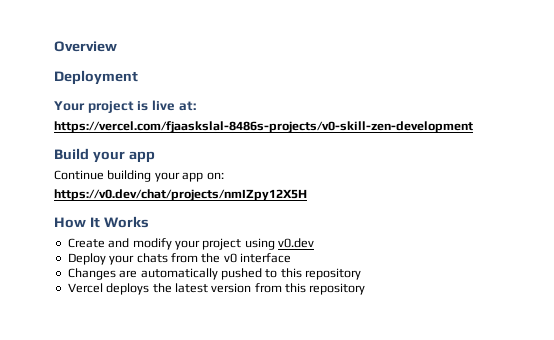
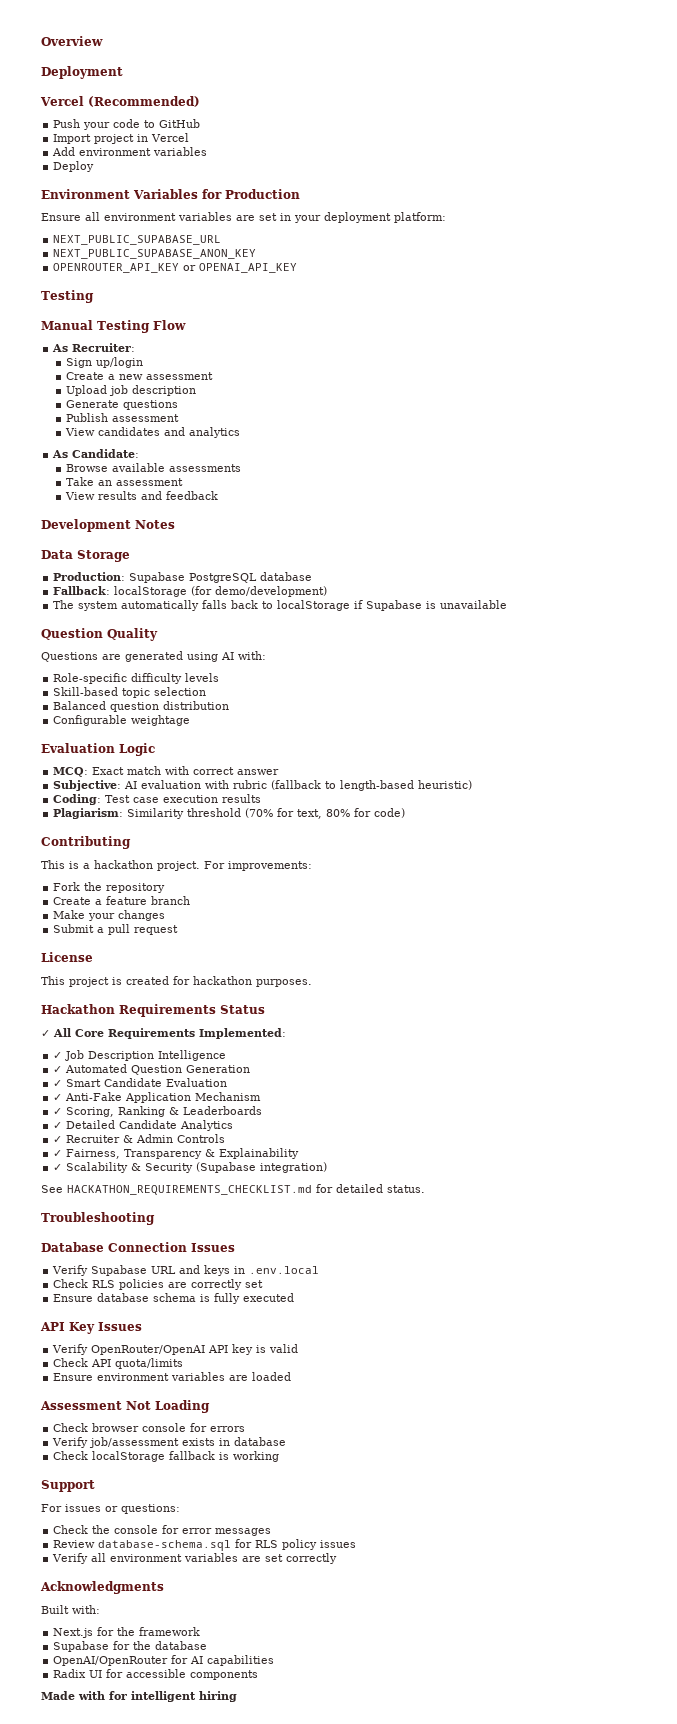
[54,100,196,113] [54,121,473,133] [54,148,155,163] [54,170,224,182] [54,189,307,201] [54,216,149,228] [67,238,314,250] [67,253,291,265] [67,268,361,280] [67,283,366,295] Your project is live at: // https://vercel.com/fjaaskslal-8486s-projects/v0-skill-zen-development // Build your app // Continue building your app on: // https://v0.dev/chat/projects/nmIZpy12X5H // How It Works // Create and modify your project using v0.dev // Deploy your chats from the v0 interface // Changes are automatically pushed to this repository // Vercel deploys the latest version from this repository -> [40,96,200,107] [53,119,201,130] [53,133,190,144] [52,147,208,156] [53,161,95,172] [41,189,300,199] [41,212,446,223] [53,235,222,245] [53,249,257,259] [53,263,298,273] [41,290,94,303] [41,320,186,333] [52,343,136,352] [66,357,144,368] [66,372,214,380] [66,385,197,396] [66,400,179,410] [66,413,180,422] [65,427,241,438] [52,449,140,458] [66,463,242,472] [66,477,184,486] [65,491,219,500] [41,519,175,532] [41,550,130,562] [53,572,313,583] [53,586,328,597] [53,600,508,611] [41,628,158,641] [41,651,266,662] [53,673,220,684] [53,687,207,698] [53,701,230,712] [53,715,191,726] [41,743,155,756] [53,766,280,777] [53,780,473,791] [53,794,262,805] [53,808,406,819] [41,836,131,849] [41,860,312,871] [53,882,166,893] [53,896,191,905] [53,910,166,921] [53,924,179,935] [41,952,93,962] [41,976,312,987] [41,1004,265,1017] [41,1028,286,1039] [53,1050,227,1061] [53,1064,251,1075] [53,1078,228,1087] [53,1092,262,1103] [53,1106,263,1117] [53,1120,234,1131] [53,1134,226,1143] [53,1148,300,1159] [53,1162,328,1173] [41,1184,425,1195] [41,1212,155,1225] [41,1242,235,1252] [52,1265,320,1276] [53,1279,264,1290] [53,1293,295,1304] [40,1322,142,1334] [52,1344,299,1355] [53,1358,184,1369] [53,1372,292,1381] [40,1400,210,1413] [53,1423,246,1432] [52,1437,287,1448] [53,1451,280,1462] [41,1480,95,1492] [41,1504,180,1514] [53,1525,272,1536] [53,1539,357,1551] [52,1553,338,1564] [40,1581,164,1594] [41,1605,100,1614] [53,1627,201,1638] [53,1641,208,1652] [53,1655,275,1666] [53,1669,259,1680] [41,1691,237,1702] Vercel (Recommended) // Push your code to GitHub // Import project in Vercel // Add environment variables // Deploy // Environment Variables for Production // Ensure all environment variables are set in your deployment platform: // NEXT_PUBLIC_SUPABASE_URL // NEXT_PUBLIC_SUPABASE_ANON_KEY // OPENROUTER_API_KEY or OPENAI_API_KEY // Testing // Manual Testing Flow // As Recruiter: // Sign up/login // Create a new assessment // Upload job description // Generate questions // Publish assessment // View candidates and analytics // As Candidate: // Browse available assessments // Take an assessment // View results and feedback // Development Notes // Data Storage // Production: Supabase PostgreSQL database // Fallback: localStorage (for demo/development) // The system automatically falls back to localStorage if Supabase is unavailable // Question Quality // Questions are generated using AI with: // Role-specific difficulty levels // Skill-based topic selection // Balanced question distribution // Configurable weightage // Evaluation Logic // MCQ: Exact match with correct answer // Subjective: AI evaluation with rubric (fallback to length-based heuristic) // Coding: Test case execution results // Plagiarism: Similarity threshold (70% for text, 80% for code) // Contributing // This is a hackathon project. For improvements: // Fork the repository // Create a feature branch // Make your changes // Submit a pull request // License // This project is created for hackathon purposes. // Hackathon Requirements Status // ✓ All Core Requirements Implemented: // ✓ Job Description Intelligence // ✓ Automated Question Generation // ✓ Smart Candidate Evaluation // ✓ Anti-Fake Application Mechanism // ✓ Scoring, Ranking & Leaderboards // ✓ Detailed Candidate Analytics // ✓ Recruiter & Admin Controls // ✓ Fairness, Transparency & Explainability // ✓ Scalability & Security (Supabase integration) // See HACKATHON_REQUIREMENTS_CHECKLIST.md for detailed status. // Troubleshooting // Database Connection Issues // Verify Supabase URL and keys in .env.local // Check RLS policies are correctly set // Ensure database schema is fully executed // API Key Issues // Verify OpenRouter/OpenAI API key is valid // Check API quota/limits // Ensure environment variables are loaded // Assessment Not Loading // Check browser console for errors // Verify job/assessment exists in database // Check localStorage fallback is working // Support // For issues or questions: // Check the console for error messages // Review database-schema.sql for RLS policy issues // Verify all environment variables are set correctly // Acknowledgments // Built with: // Next.js for the framework // Supabase for the database // OpenAI/OpenRouter for AI capabilities // Radix UI for accessible components // Made with for intelligent hiring

